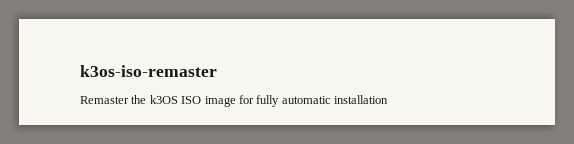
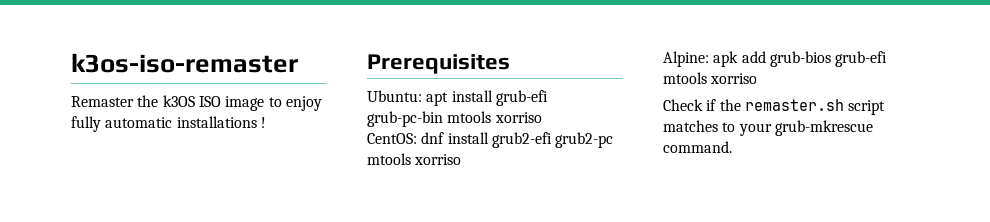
[238,95,388,107] for fully automatic installation -> [268,96,322,111] [71,116,266,132] [367,54,510,74] [367,90,548,106] [367,111,542,127] [367,132,614,148] [367,153,462,165] [663,51,888,67] [663,72,758,84] [663,99,886,115] [663,120,873,136] [663,141,732,153] to enjoy fully automatic installations ! // Prerequisites // Ubuntu: apt install grub-efi grub-pc-bin mtools xorriso // CentOS: dnf install grub2-efi grub2-pc mtools xorriso // Alpine: apk add grub-bios grub-efi mtools xorriso // Check if the remaster.sh script matches to your grub-mkrescue command.

